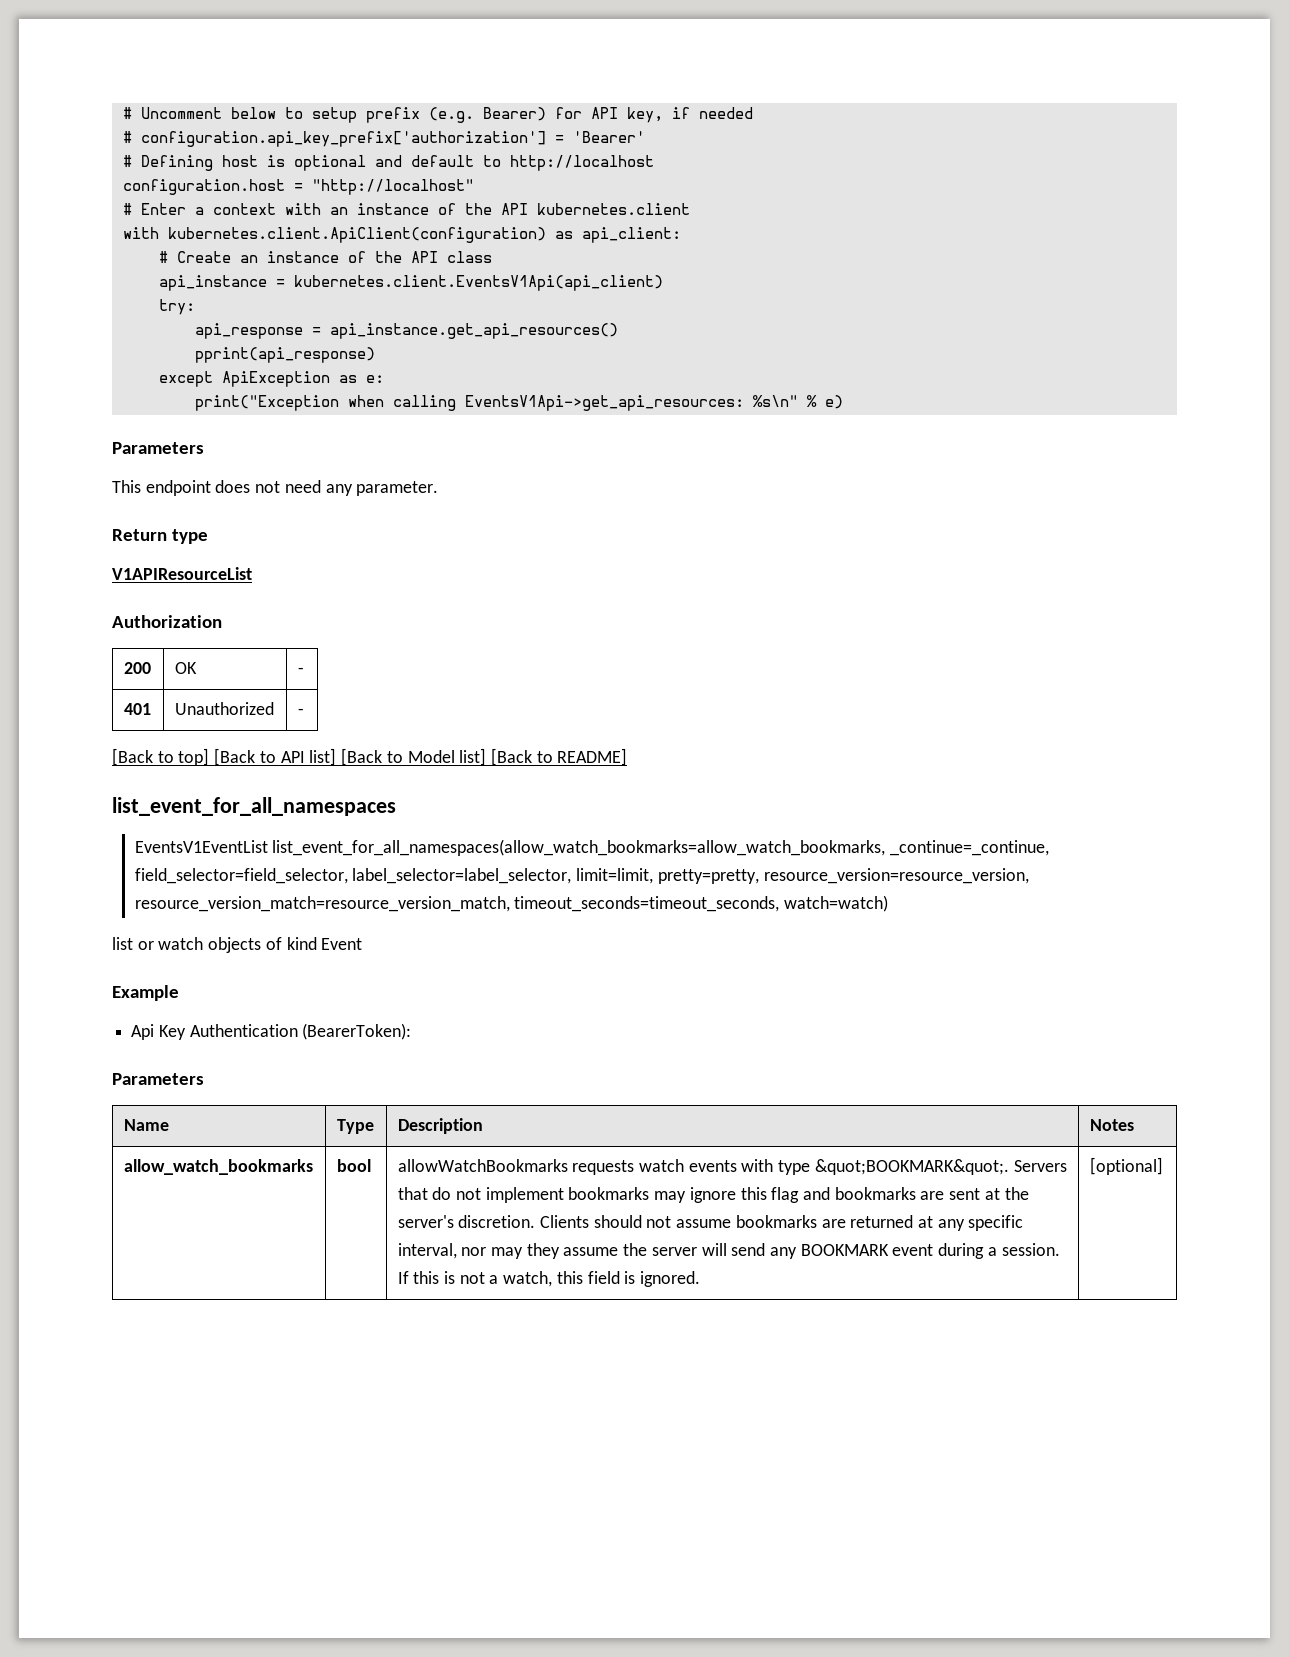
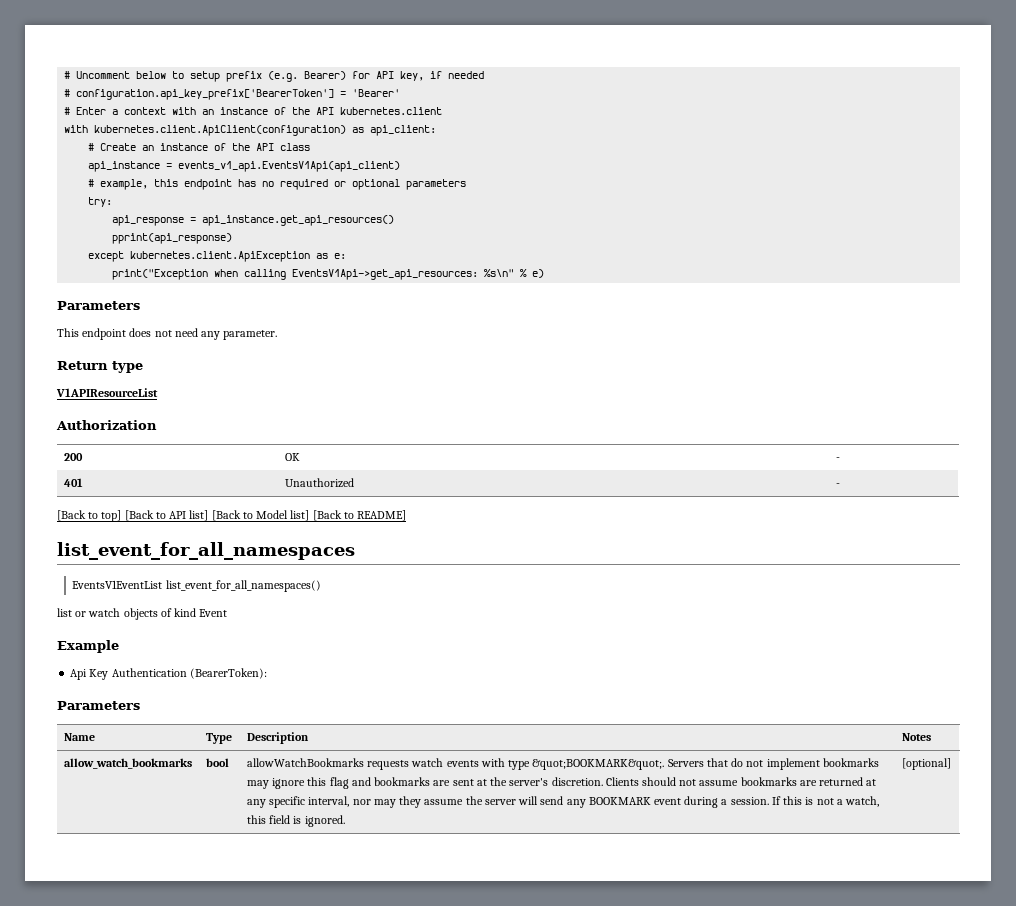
[140,131,546,147] configuration.api_key_prefix['authorization'] -> [76,89,335,100] configuration.api_key_prefix['BearerToken']
[122,155,654,171] [122,179,474,195] // # Defining host is optional and default to http://localhost // configuration.host = "http://localhost" -> (401, 93) none
[293,275,663,291] kubernetes.client.EventsV1Api(api_client) -> [178,161,401,172] [88,179,467,190] events_v1_api.EventsV1Api(api_client) // # example, this endpoint has no required or optional parameters
[221,371,330,387] ApiException -> [130,251,311,262] kubernetes.client.ApiException
[272,839,1050,856] [134,868,1029,884] [134,895,889,912] list_event_for_all_namespaces(allow_watch_bookmarks=allow_watch_bookmarks, _continue=_continue, field_selector=field_selector, label_selector=label_selector, limit=limit, pretty=pretty, resource_version=resource_version, resource_version_match=resource_version_match, timeout_seconds=timeout_seconds, watch=watch) -> [165,580,321,592] list_event_for_all_namespaces()

